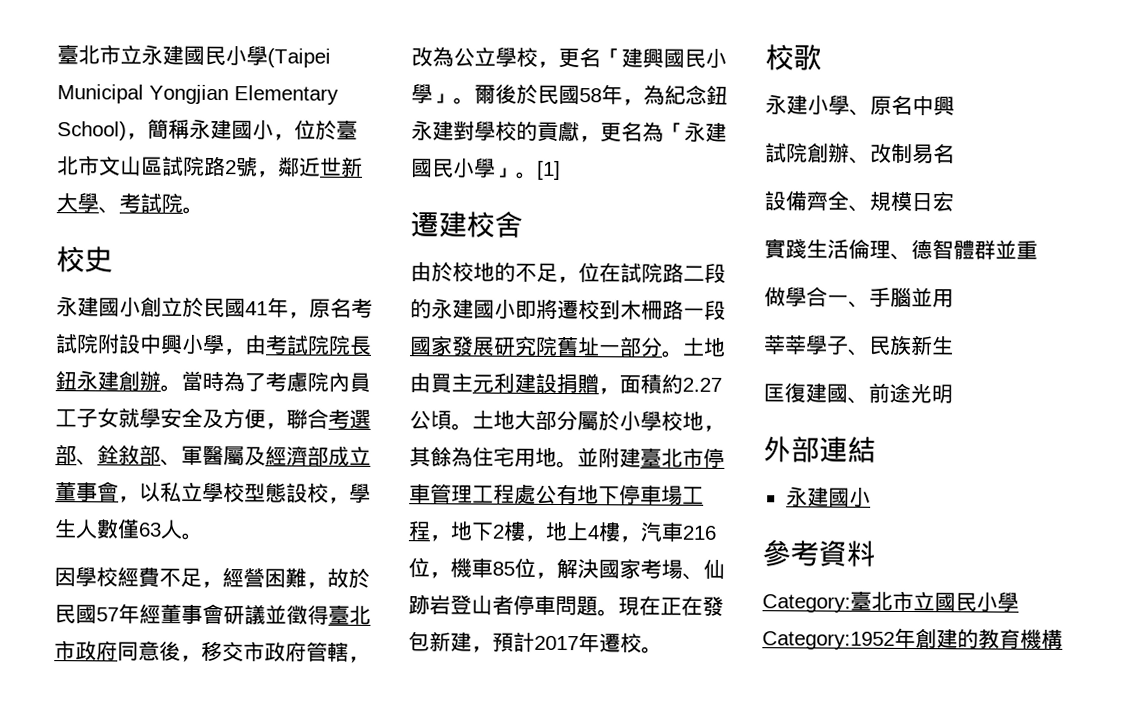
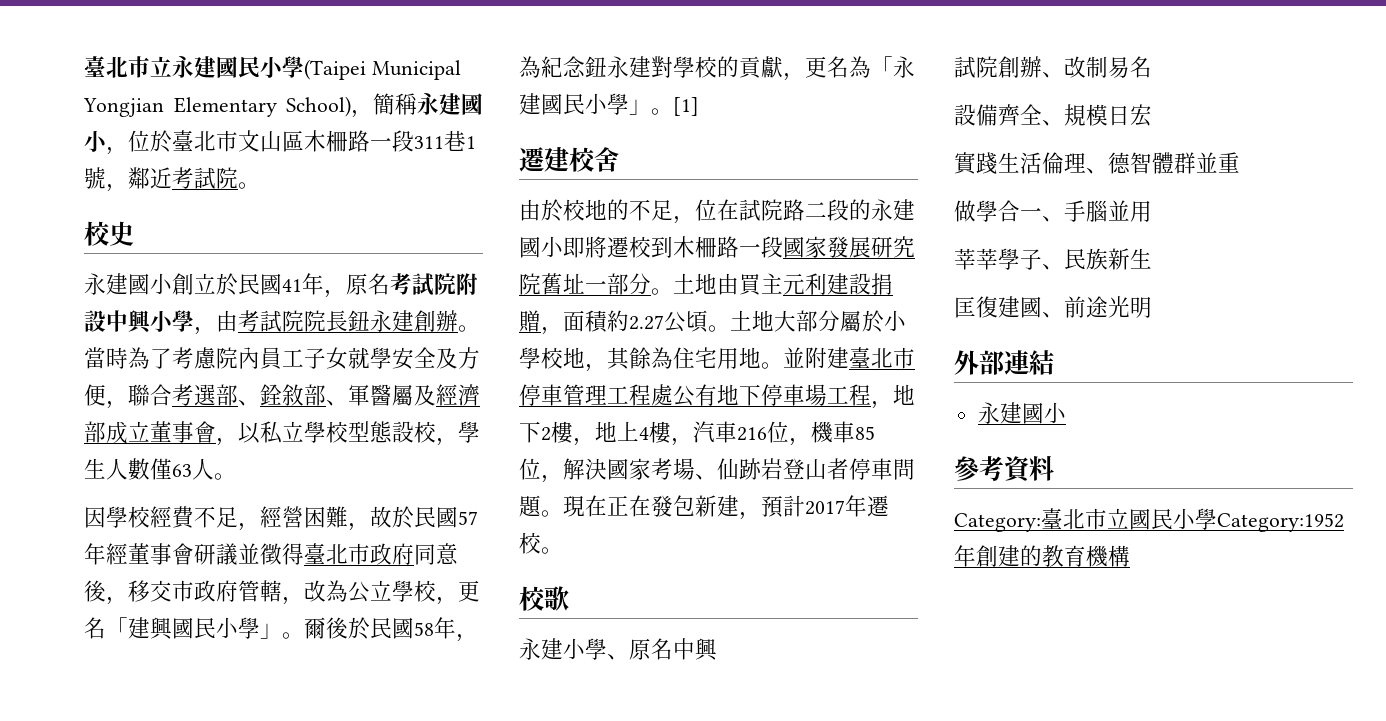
[162,155,363,178] [56,192,120,214] 試院路2號，鄰近世新大學、 -> [304,130,476,152] [84,167,172,192] 木柵路一段311巷1號，鄰近

